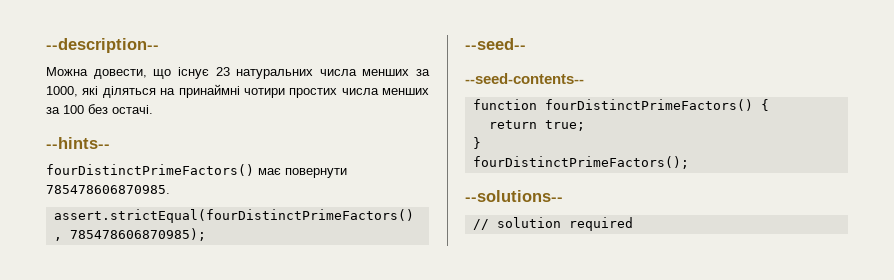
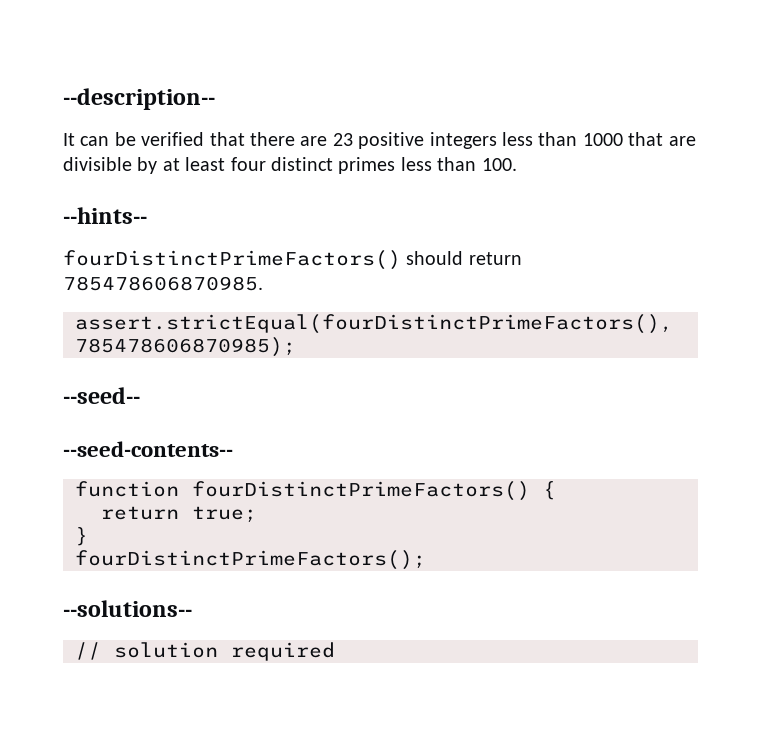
[46,67,430,79] [46,84,429,98] [46,104,153,114] Можна довести, що існує 23 натуральних числа менших за 1000, які діляться на принаймні чотири простих числа менших за 100 без остачі. -> [63,132,696,149] [63,157,517,174] It can be verified that there are 23 positive integers less than 1000 that are divisible by at least four distinct primes less than 100.
[258,168,347,178] має повернути -> [406,251,522,265] should return

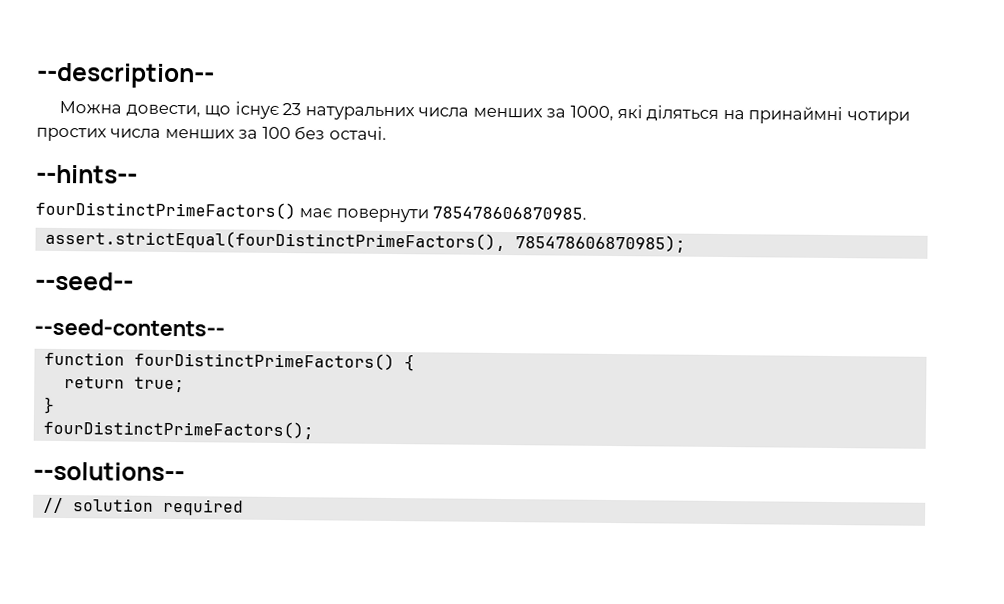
[63,132,696,149] [63,157,517,174] It can be verified that there are 23 positive integers less than 1000 that are divisible by at least four distinct primes less than 100. -> [59,100,910,125] [36,126,387,142] Можна довести, що існує 23 натуральних числа менших за 1000, які діляться на принаймні чотири простих числа менших за 100 без остачі.
[406,251,522,265] should return -> [299,208,429,223] має повернути

